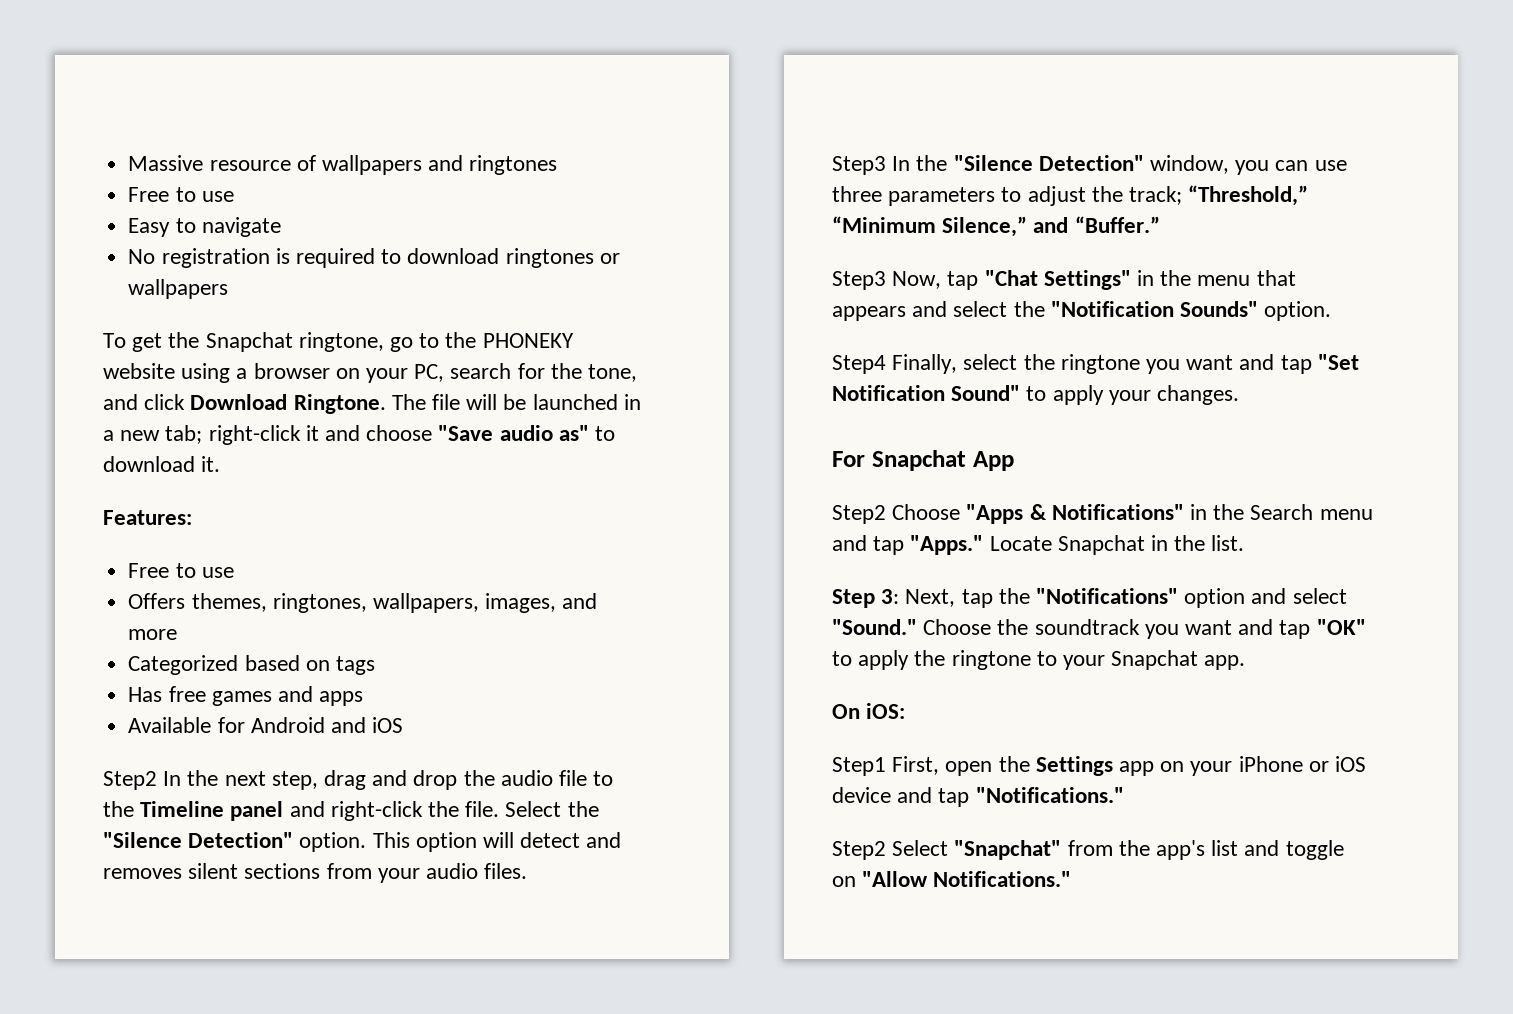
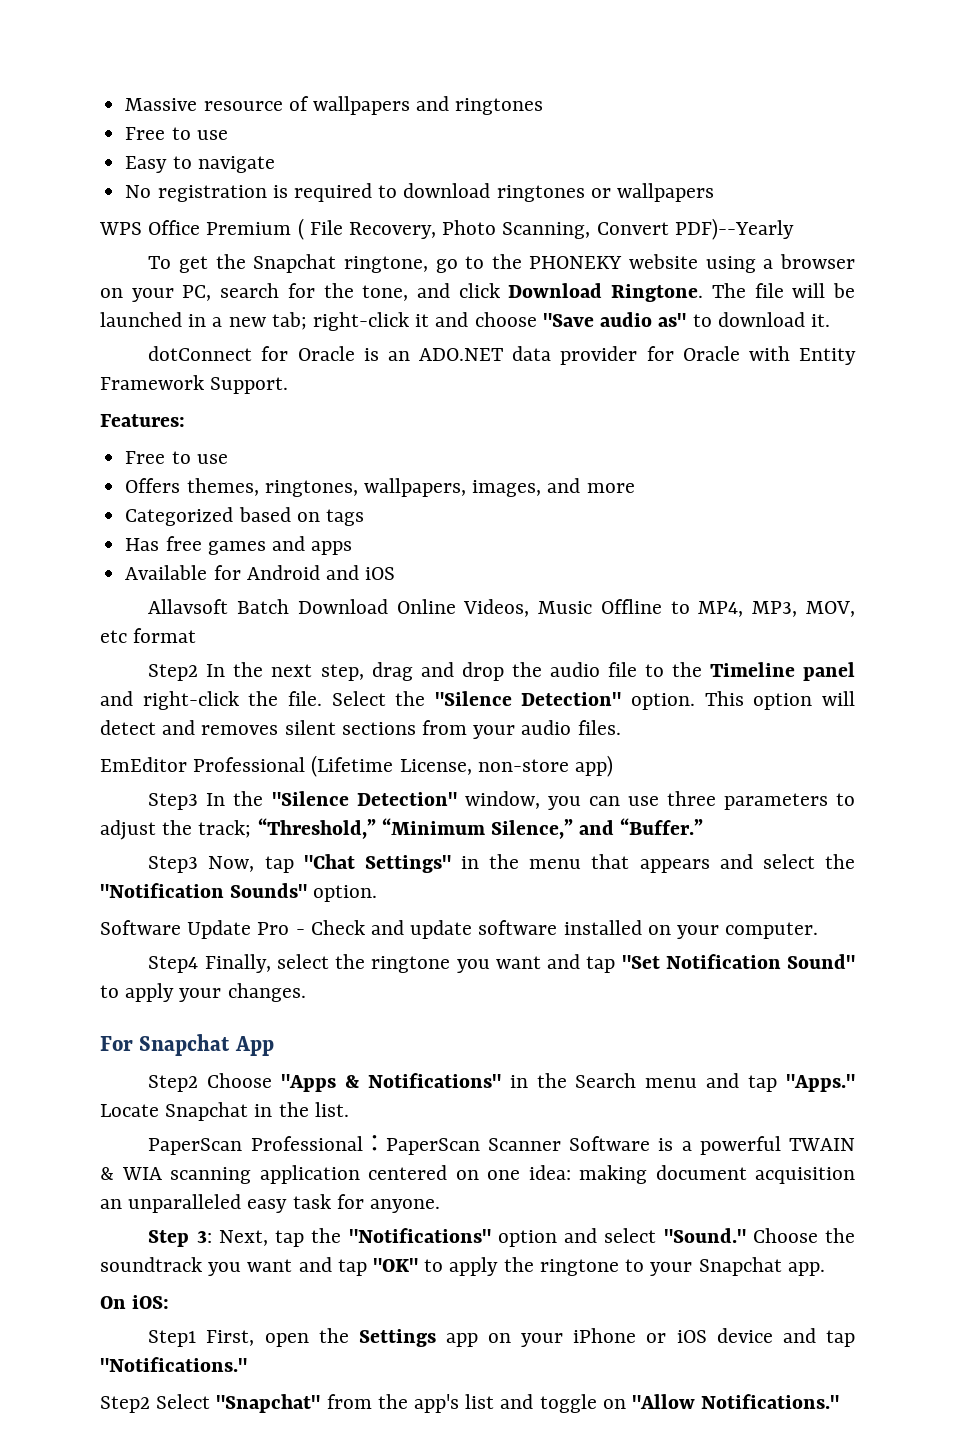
(229, 289) none -> [99,218,794,240] // WPS Office Premium ( File Recovery, Photo Scanning, Convert PDF)--Yearly
(221, 464) none -> [148,346,856,365] [100,375,289,394] // dotConnect for Oracle is an ADO.NET data provider for Oracle with Entity Framework Support.
(404, 725) none -> [148,599,855,617] [100,628,197,643] // Allavsoft Batch Download Online Videos, Music Offline to MP4, MP3, MOV, etc format
(528, 871) none -> [100,755,614,777] // EmEditor Professional (Lifetime License, non-store app)
(1332, 311) none -> [100,920,819,939] // Software Update Pro - Check and update software installed on your computer.
(1245, 543) none -> [148,1135,855,1155] [100,1165,855,1184] [100,1194,441,1213] // PaperScan Professional：PaperScan Scanner Software is a powerful TWAIN & WIA scanning application centered on one idea: making document acquisition an unparalleled easy task for anyone.

